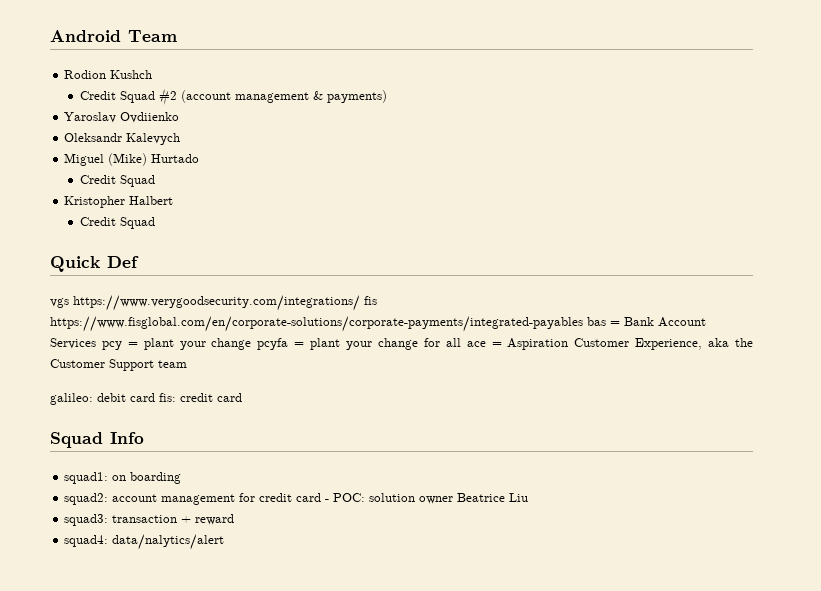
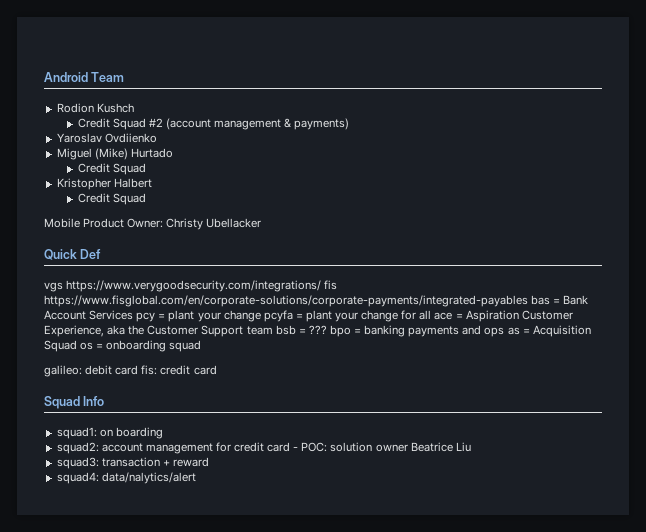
[64,133,181,145] // Oleksandr Kalevych -> (157, 138) none
(156, 223) none -> [44,218,262,230] // Mobile Product Owner: Christy Ubellacker
(187, 364) none -> [275,325,591,337] [44,340,202,352] bsb = ??? bpo = banking payments and ops as = Acquisition Squad os = onboarding squad

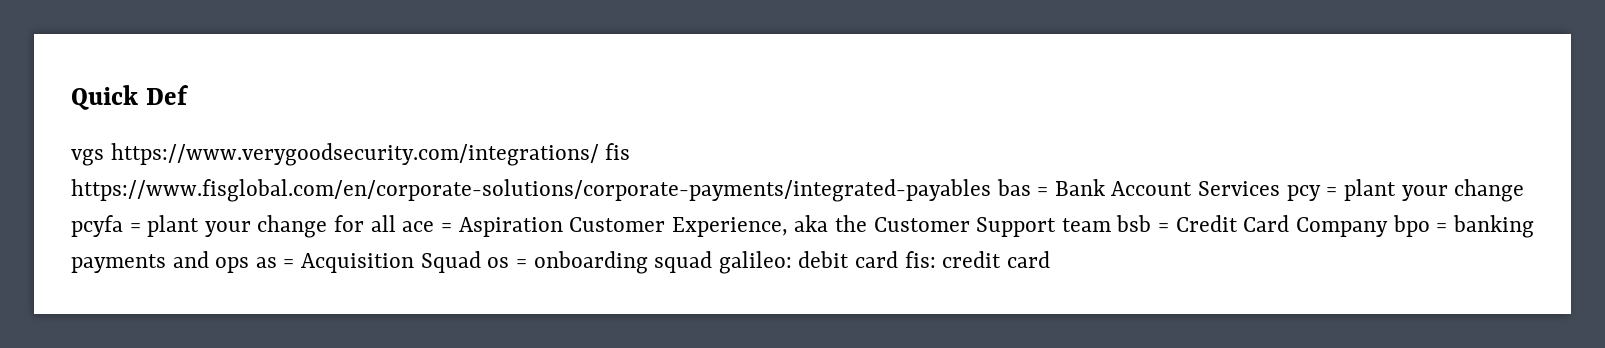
[44,72,125,82] [56,103,134,113] [77,118,350,130] [56,133,157,143] [56,148,173,160] [77,163,146,175] [56,178,152,190] [77,193,146,205] [44,218,262,230] Android Team // Rodion Kushch // Credit Squad #2 (account management & payments) // Yaroslav Ovdiienko // Miguel (Mike) Hurtado // Credit Squad // Kristopher Halbert // Credit Squad // Mobile Product Owner: Christy Ubellacker // -> (71, 97) none
[308,325,327,335] ??? -> [1175,215,1388,237] Credit Card Company
(202, 346) // -> (713, 262) none
[44,396,105,409] [56,427,163,439] [56,442,471,454] [56,457,209,469] [56,472,196,484] // Squad Info // squad1: on boarding // squad2: account management for credit card - POC: solution owner Beatrice Liu // squad3: transaction + reward // squad4: data/nalytics/alert -> (1050, 259) none

